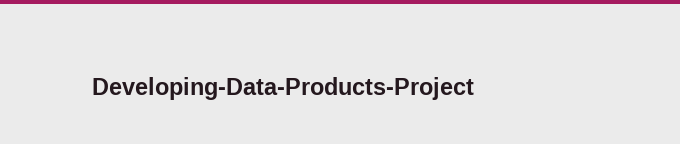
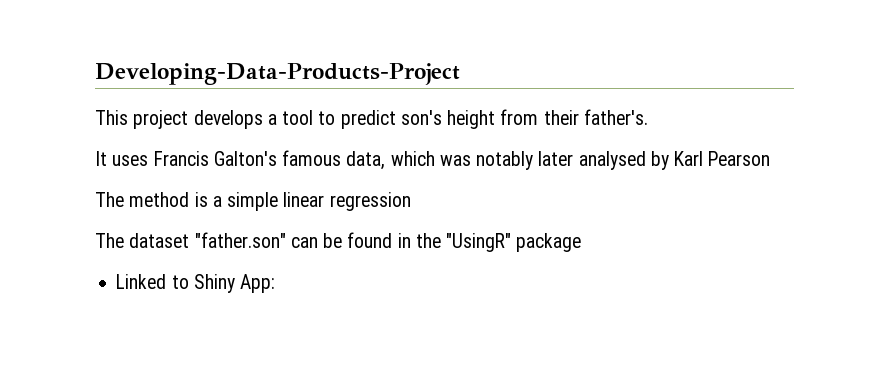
(474, 88) none -> [95,109,648,129] [95,150,771,170] [95,192,411,211] [95,232,582,252] [116,274,276,293] // This project develops a tool to predict son's height from their father's. // It uses Francis Galton's famous data, which was notably later analysed by Karl Pearson // The method is a simple linear regression // The dataset "father.son" can be found in the "UsingR" package // Linked to Shiny App:

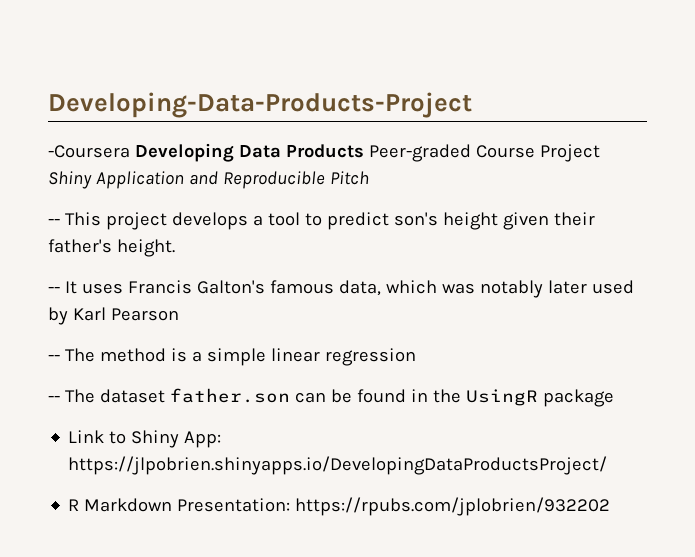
(460, 74) none -> [48,143,600,162] [48,171,369,189] [48,219,60,225] -Coursera Developing Data Products Peer-graded Course Project Shiny Application and Reproducible Pitch // --
[500,109,648,125] from their father's. // -> [502,212,595,230] [48,239,175,257] [48,287,60,293] given their father's height. // --
[578,151,646,170] analysed -> [591,280,634,294] used
(771, 158) none -> [48,355,60,361] --
(411, 201) none -> [48,396,60,402] --
[194,232,286,248] "father.son" -> [169,388,290,403] father.son
[446,233,512,252] "UsingR" -> [465,389,538,406] UsingR
[116,274,167,289] Linked -> [68,430,105,443] Link
(276, 283) none -> [68,456,608,475] [68,497,611,516] https://jlpobrien.shinyapps.io/DevelopingDataProductsProject/ // R Markdown Presentation: https://rpubs.com/jplobrien/932202

